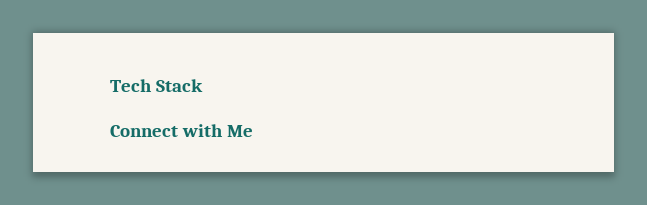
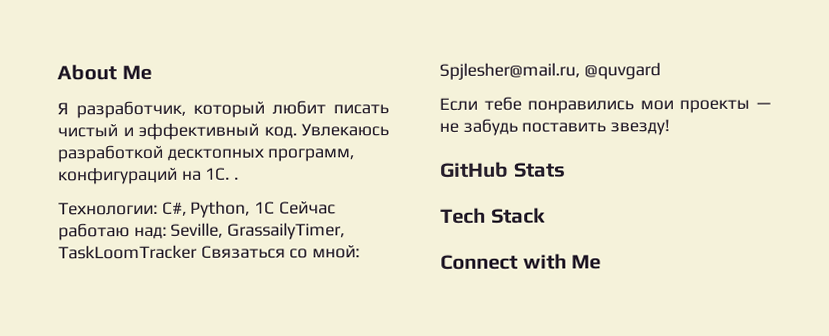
(110, 85) none -> [57,64,152,81] [57,100,389,119] [57,122,389,141] [57,144,355,163] [57,166,240,185] [58,200,336,218] [58,222,346,241] [58,244,361,260] [439,62,661,80] [439,96,771,114] [439,118,671,136] [439,161,566,178] About Me // Я разработчик, который любит писать чистый и эффективный код. Увлекаюсь разработкой десктопных программ, конфигураций на 1С. . // Технологии: C#, Python, 1C Сейчас работаю над: Seville, GrassailyTimer, TaskLoomTracker Связаться со мной: Spjlesher@mail.ru, @quvgard // Если тебе понравились мои проекты — не забудь поставить звезду! // GitHub Stats //

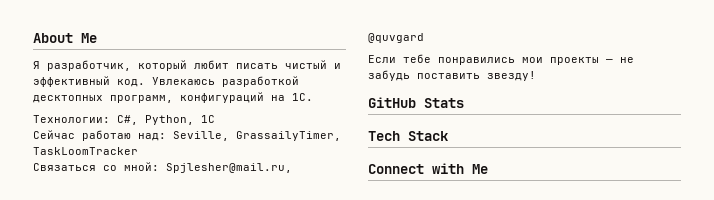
[234,177,240,180] . -> (313, 97) none
(276, 208) none -> (215, 119) //
(197, 252) none -> (138, 151) //

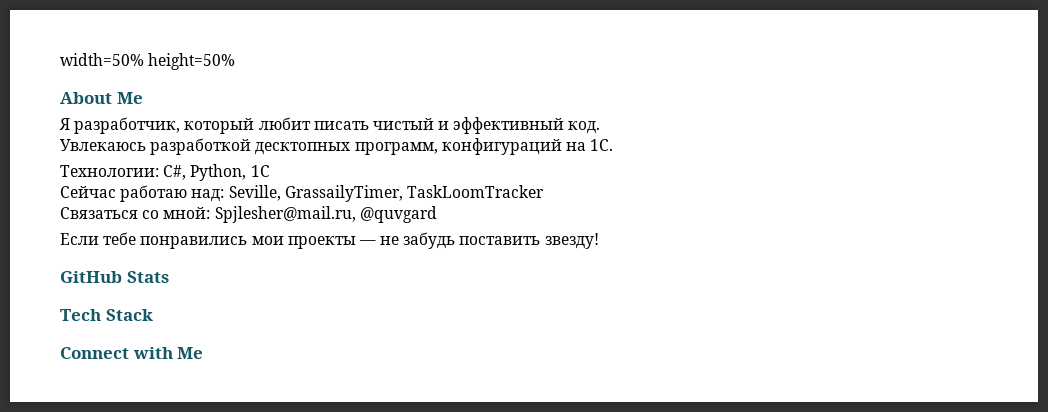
(33, 38) none -> [60,53,236,70] width=50% height=50% //
(145, 83) none -> (601, 127) //

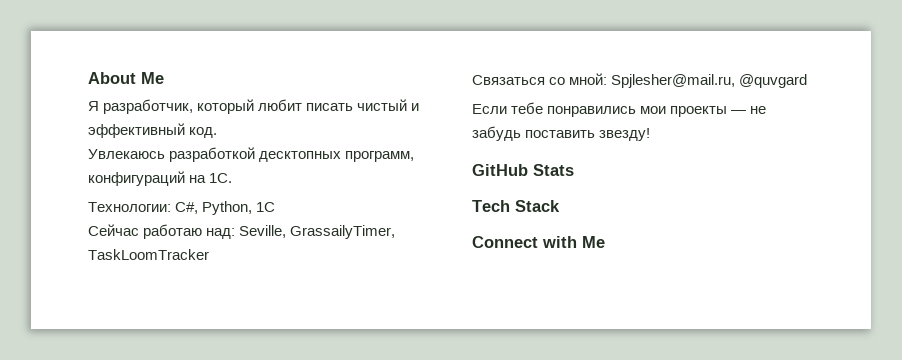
[60,53,236,70] width=50% height=50% // -> (88, 78) none

